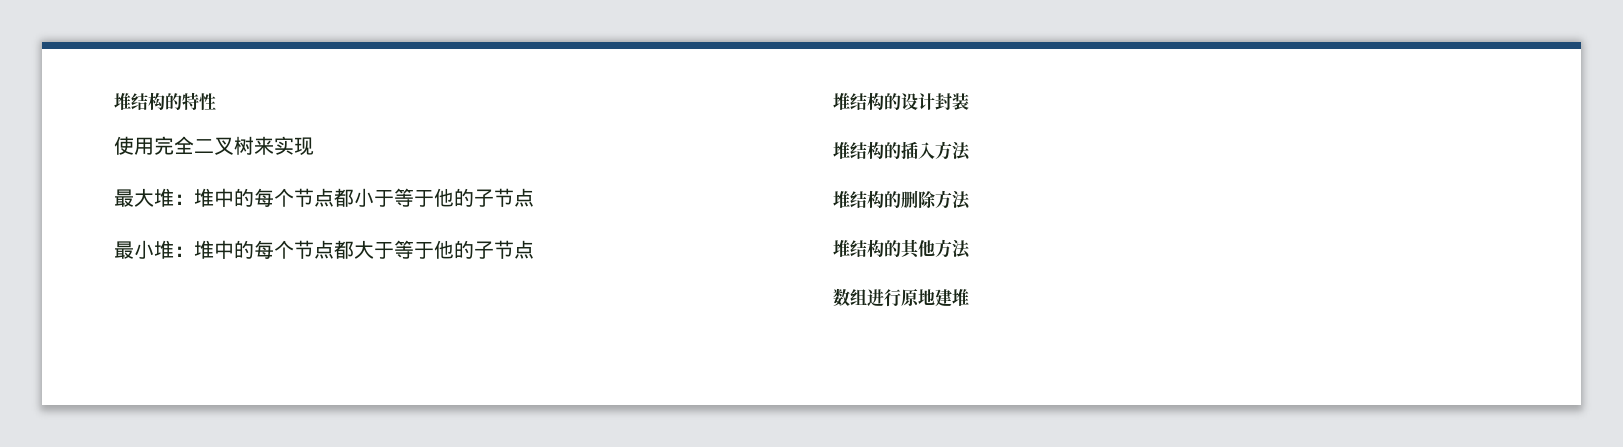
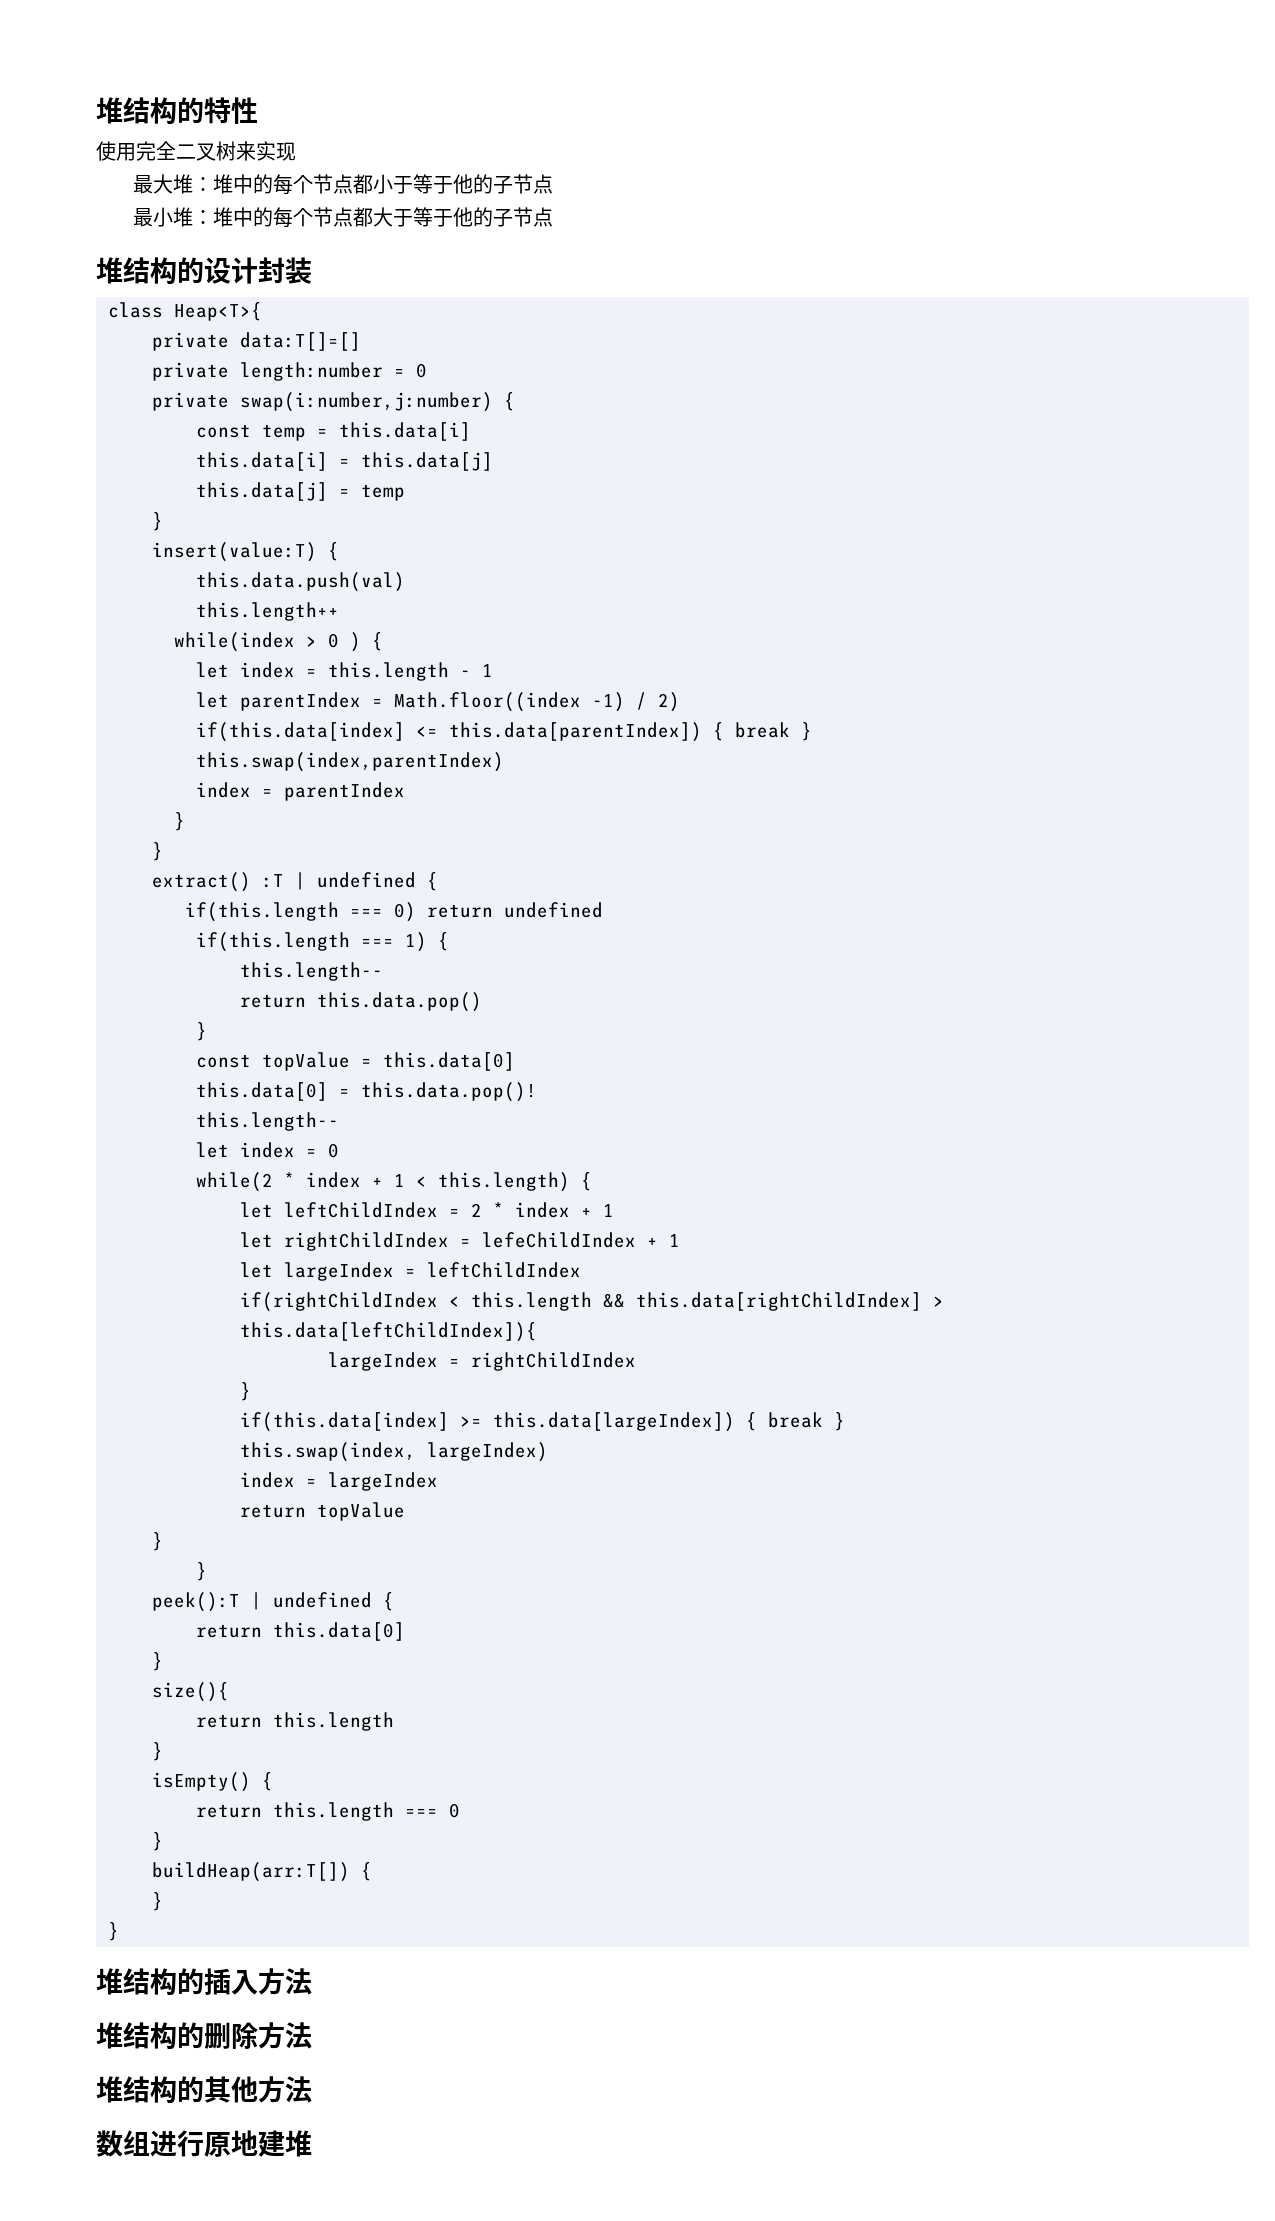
(969, 101) none -> [108,302,262,321] [152,332,361,351] [152,362,427,381] [152,392,515,412] [196,422,471,441] [196,452,493,471] [196,482,405,501] [152,512,163,531] [152,542,339,562] [196,572,405,592] [196,602,339,621] [174,632,383,652] [196,662,493,681] [196,692,680,712] [196,722,812,742] [196,752,504,772] [196,782,405,801] [174,812,185,831] [152,842,163,861] [152,872,438,892] [185,902,603,922] [196,932,449,952] [240,962,383,981] [240,992,482,1012] [196,1022,207,1041] [196,1052,515,1071] [196,1082,537,1102] [196,1112,339,1131] [196,1142,339,1158] [196,1172,592,1192] [240,1202,614,1218] [240,1232,680,1251] [240,1262,581,1281] [240,1292,944,1312] [240,1322,537,1342] [328,1352,636,1371] [240,1382,251,1401] [240,1412,845,1432] [240,1442,548,1462] [240,1472,438,1491] [240,1502,405,1521] [152,1532,163,1551] [196,1562,207,1581] [152,1592,394,1612] [196,1622,405,1641] [152,1652,163,1671] [152,1682,229,1702] [196,1712,394,1731] [152,1742,163,1761] [152,1772,273,1792] [196,1802,460,1821] [152,1832,163,1851] [152,1862,372,1882] [152,1892,163,1911] [108,1922,119,1941] // class Heap<T>{ // private data:T[]=[] // private length:number = 0 // private swap(i:number,j:number) { // const temp = this.data[i] // this.data[i] = this.data[j] // this.data[j] = temp // } // insert(value:T) { // this.data.push(val) // this.length++ // while(index > 0 ) { // let index = this.length - 1 // let parentIndex = Math.floor((index -1) / 2) // if(this.data[index] <= this.data[parentIndex]) { break } // this.swap(index,parentIndex) // index = parentIndex // } // } // extract() :T | undefined { // if(this.length === 0) return undefined // if(this.length === 1) { // this.length-- // return this.data.pop() // } // const topValue = this.data[0] // this.data[0] = this.data.pop()! // this.length-- // let index = 0 // while(2 * index + 1 < this.length) { // let leftChildIndex = 2 * index + 1 // let rightChildIndex = lefeChildIndex + 1 // let largeIndex = leftChildIndex // if(rightChildIndex < this.length && this.data[rightChildIndex] > this.data[leftChildIndex]){ // largeIndex = rightChildIndex // } // if(this.data[index] >= this.data[largeIndex]) { break } // this.swap(index, largeIndex) // index = largeIndex // return topValue // } // } // peek():T | undefined { // return this.data[0] // } // size(){ // return this.length // } // isEmpty() { // return this.length === 0 // } // buildHeap(arr:T[]) { // } // }

